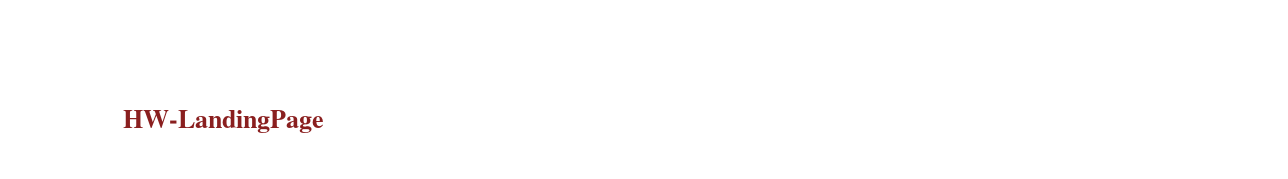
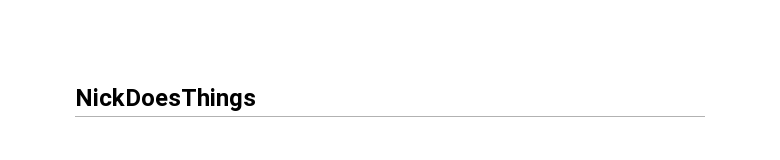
[123,110,324,133] HW-LandingPage -> [75,88,256,111] NickDoesThings

